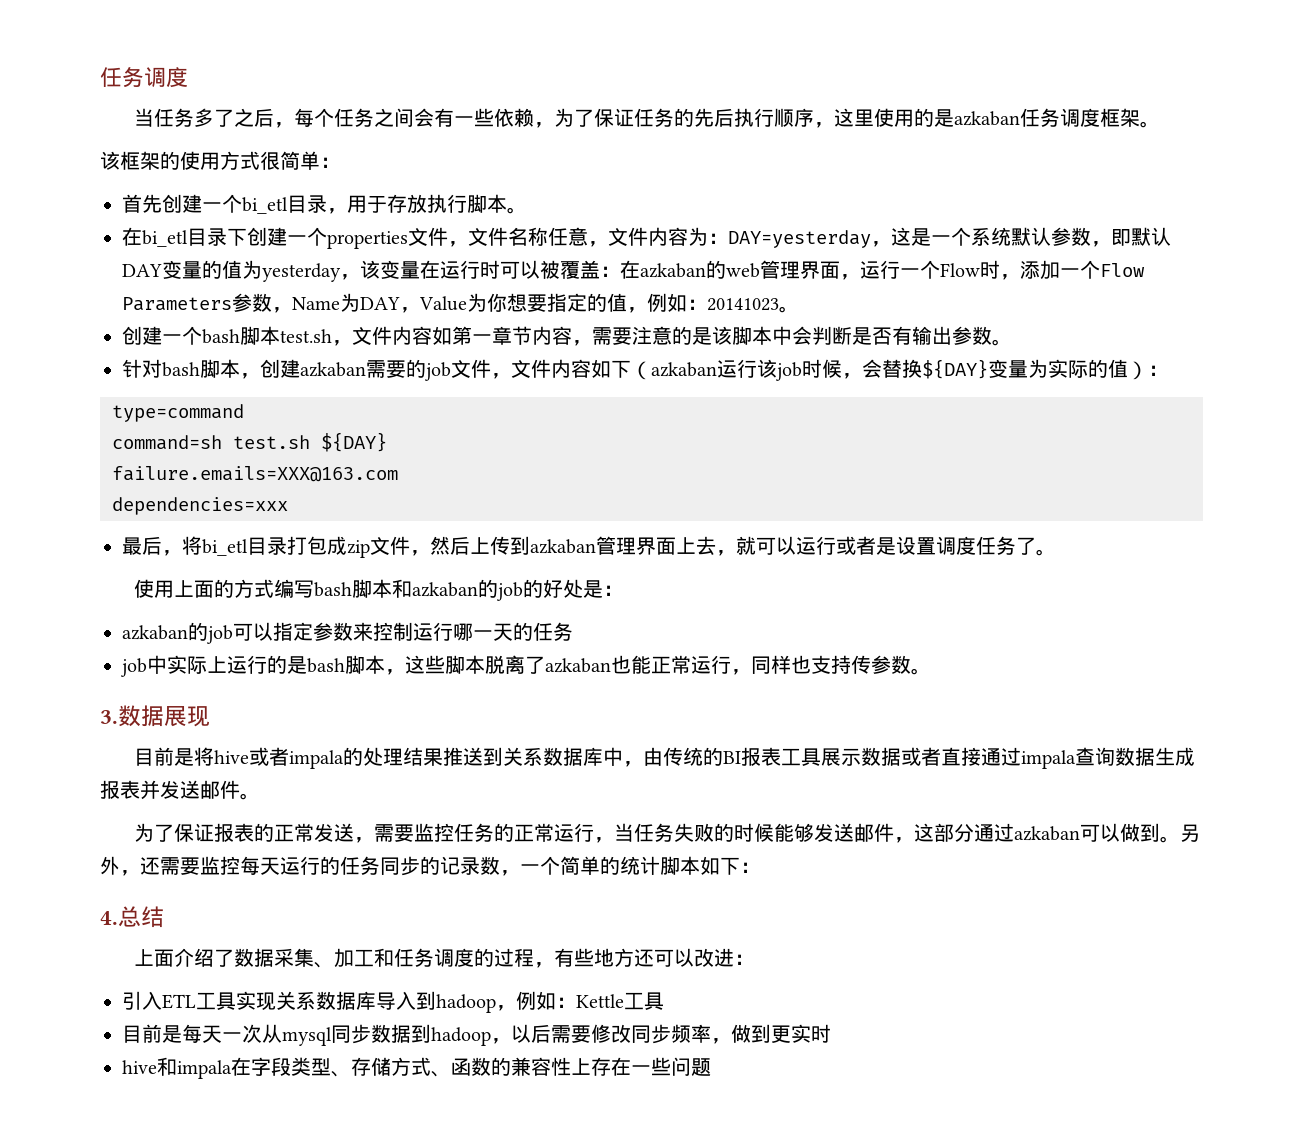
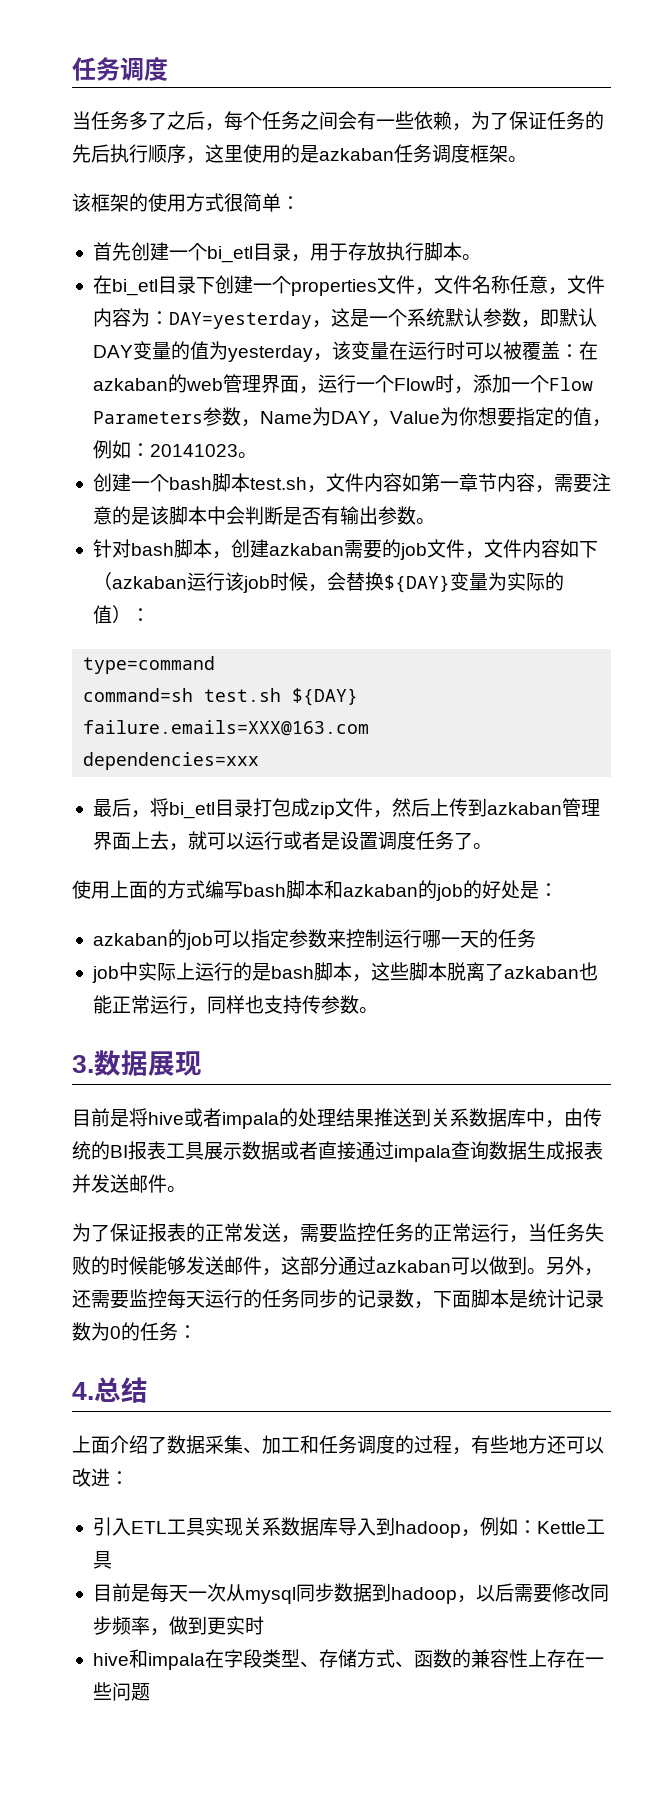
[520,856,740,875] 一个简单的统计脚本如下 -> [433,1289,604,1308] [72,1322,178,1341] 下面脚本是统计记录数为0的任务

